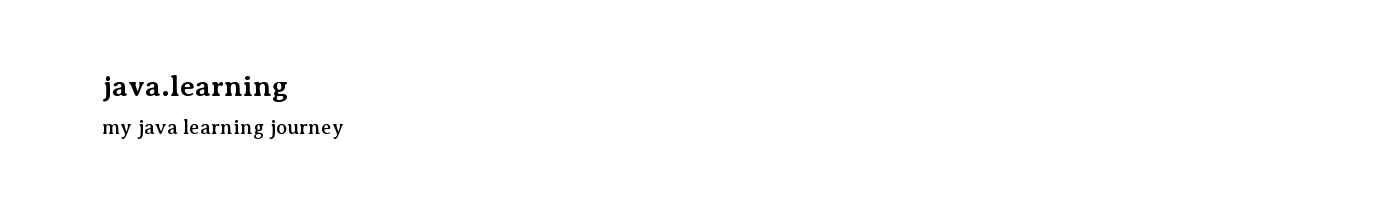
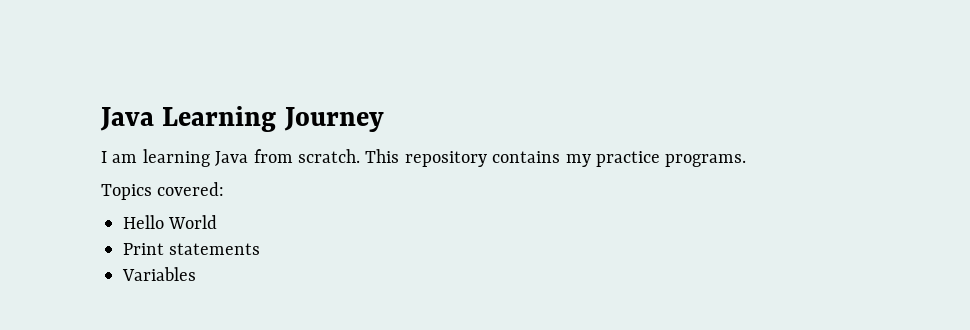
[102,75,288,102] [102,119,344,139] java.learning // my java learning journey -> [100,106,384,132] [101,149,747,167] [101,182,225,200] [123,215,218,229] [123,243,261,255] [122,267,196,281] Java Learning Journey // I am learning Java from scratch. This repository contains my practice programs. // Topics covered: // Hello World // Print statements // Variables

